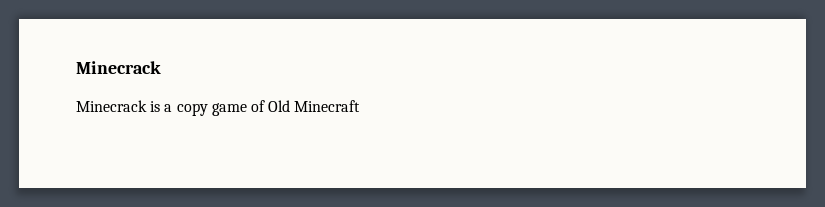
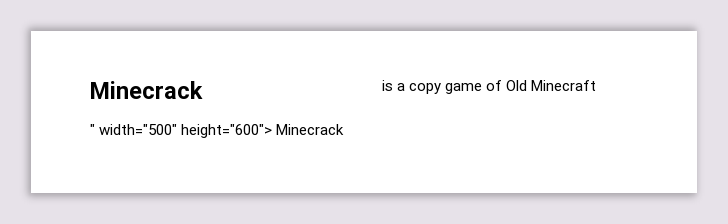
(161, 67) none -> [90,124,273,138] " width="500" height="600">

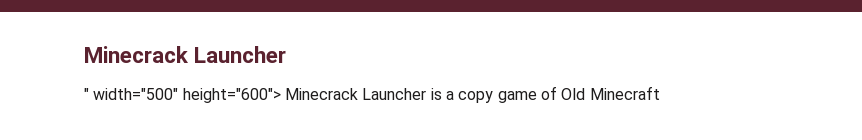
[90,81,203,99] Minecrack -> [84,46,287,63] Minecrack Launcher
(345, 129) none -> [362,88,427,100] Launcher

